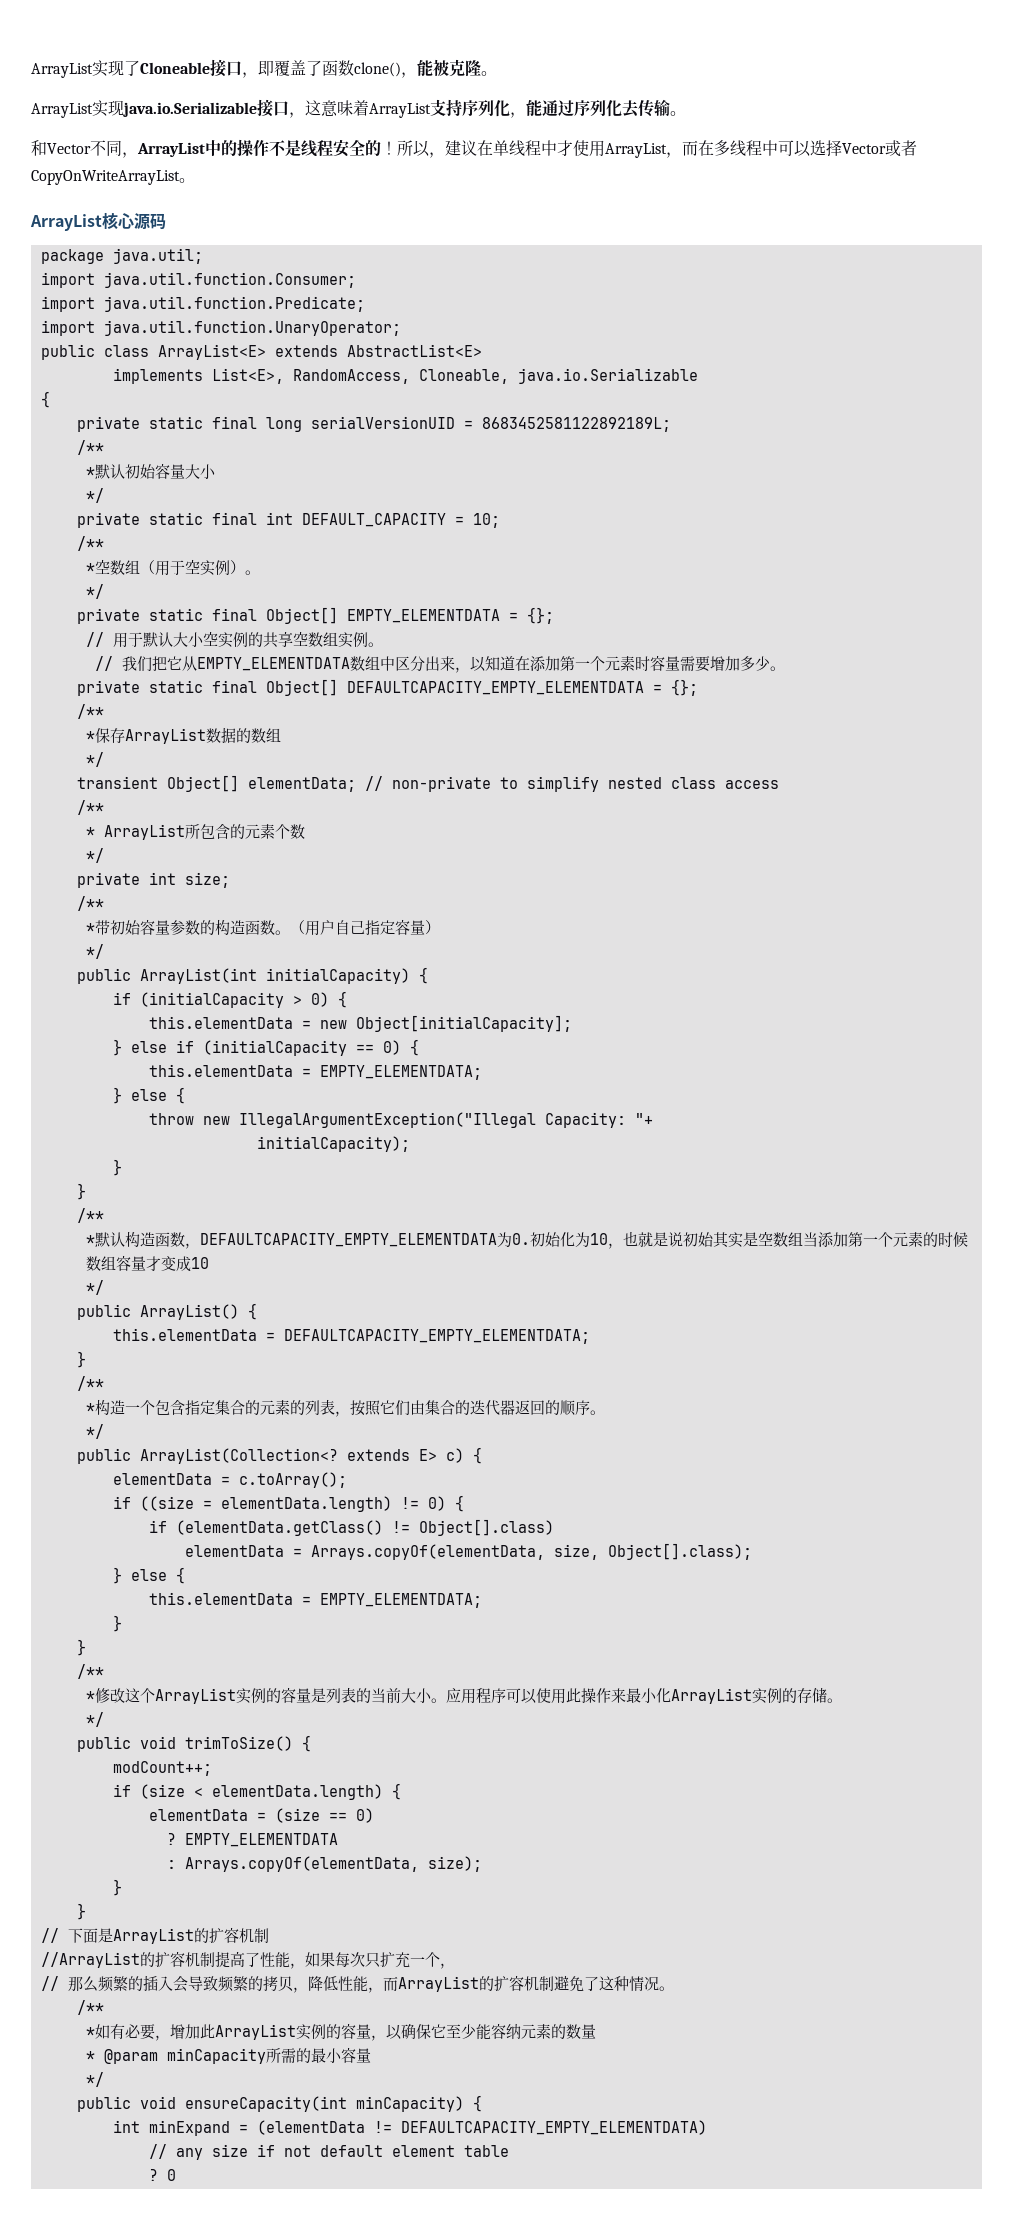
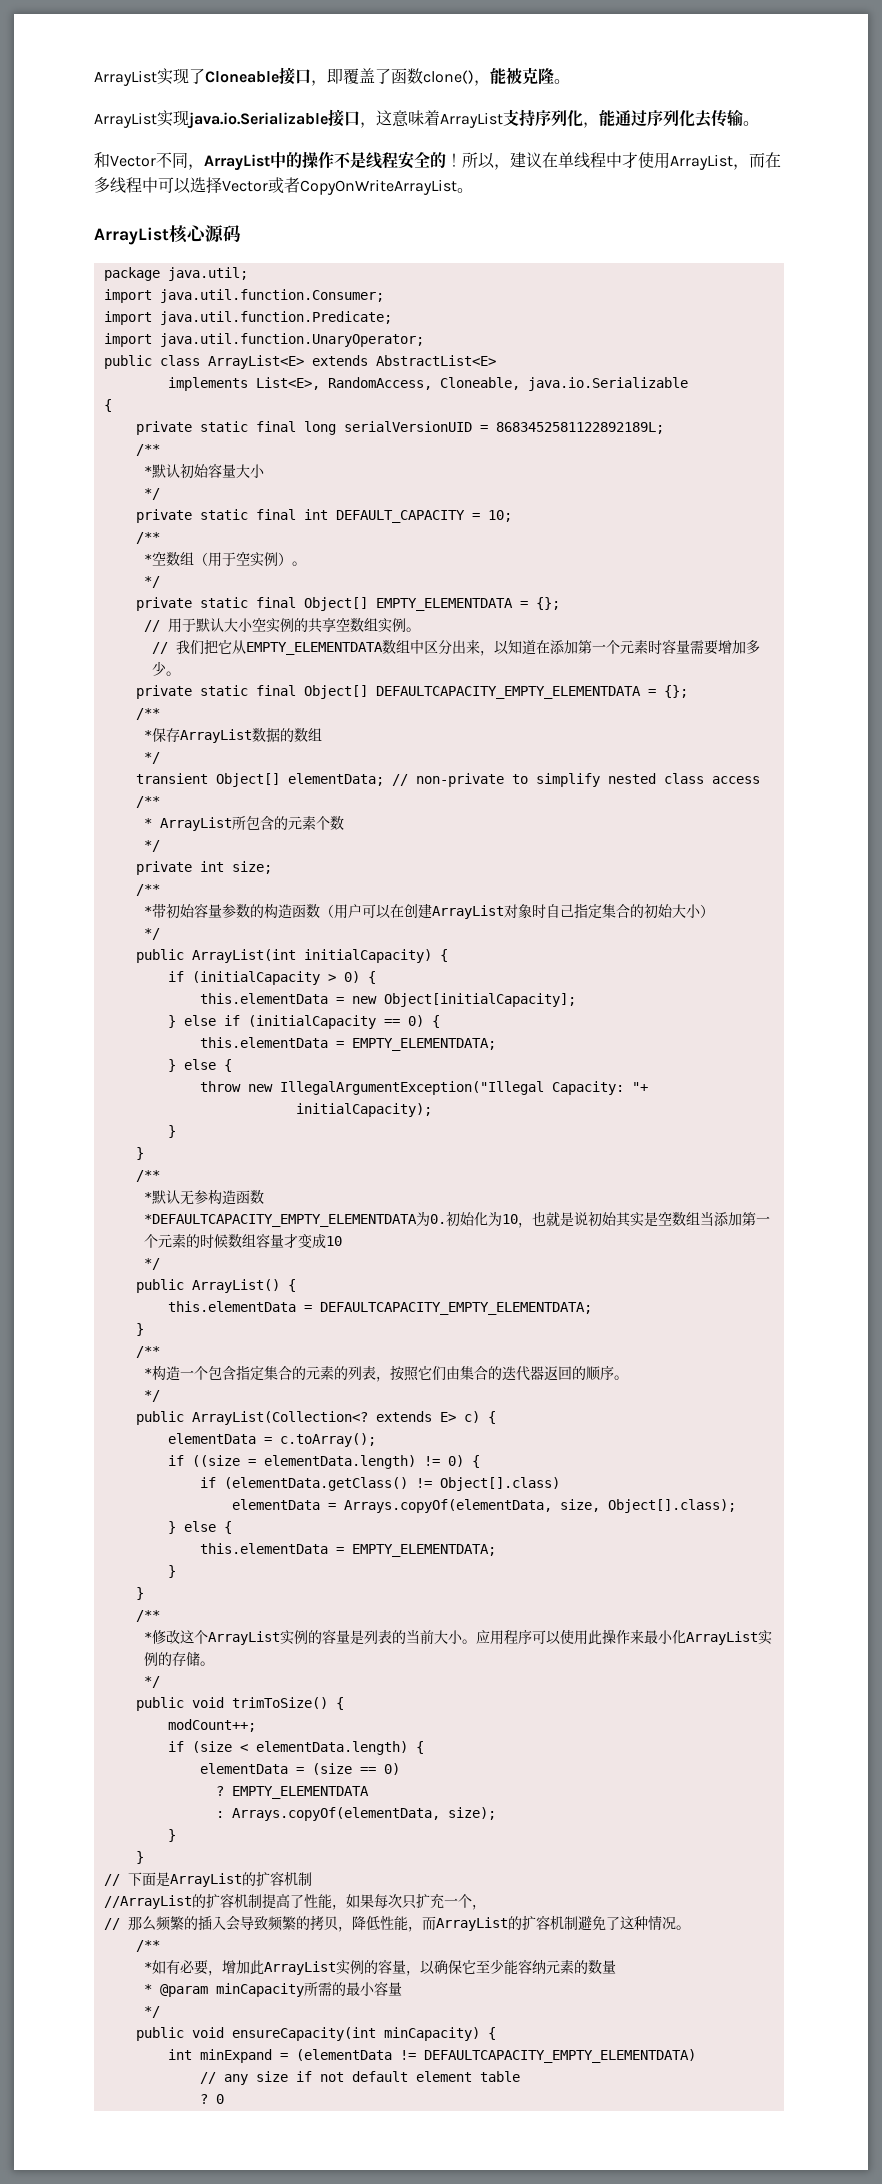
[274,919,425,936] 。（用户自己指定容量 -> [319,903,701,919] （用户可以在创建ArrayList对象时自己指定集合的初始大小
[124,1231,497,1249] 构造函数，DEFAULTCAPACITY_EMPTY_ELEMENTDATA -> [179,1189,264,1205] [143,1214,417,1227] 无参构造函数 // *DEFAULTCAPACITY_EMPTY_ELEMENTDATA

